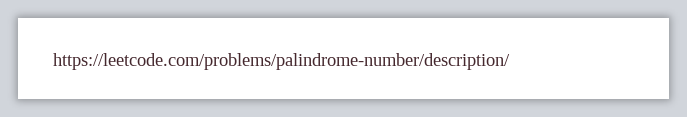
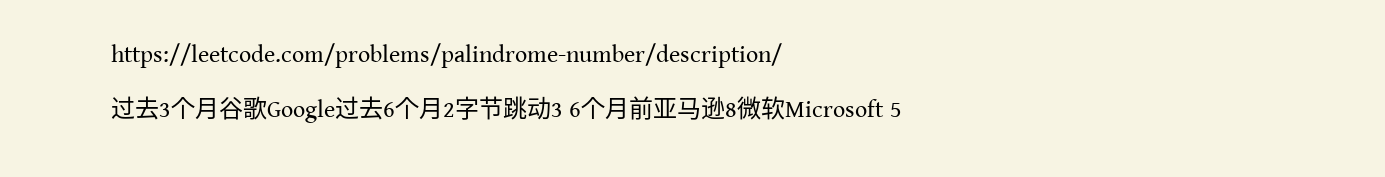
(510, 61) none -> [111,96,902,123] // 过去3个月谷歌Google过去6个月2字节跳动3 6个月前亚马逊8微软Microsoft 5

